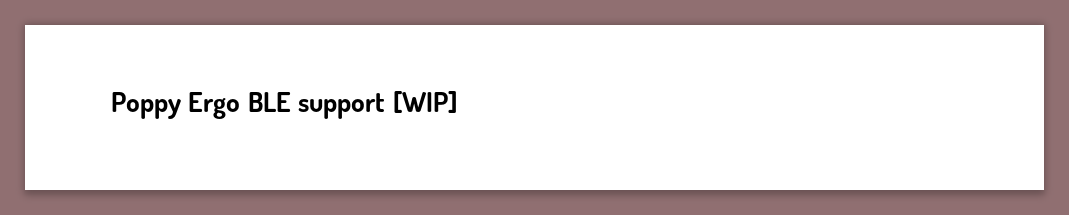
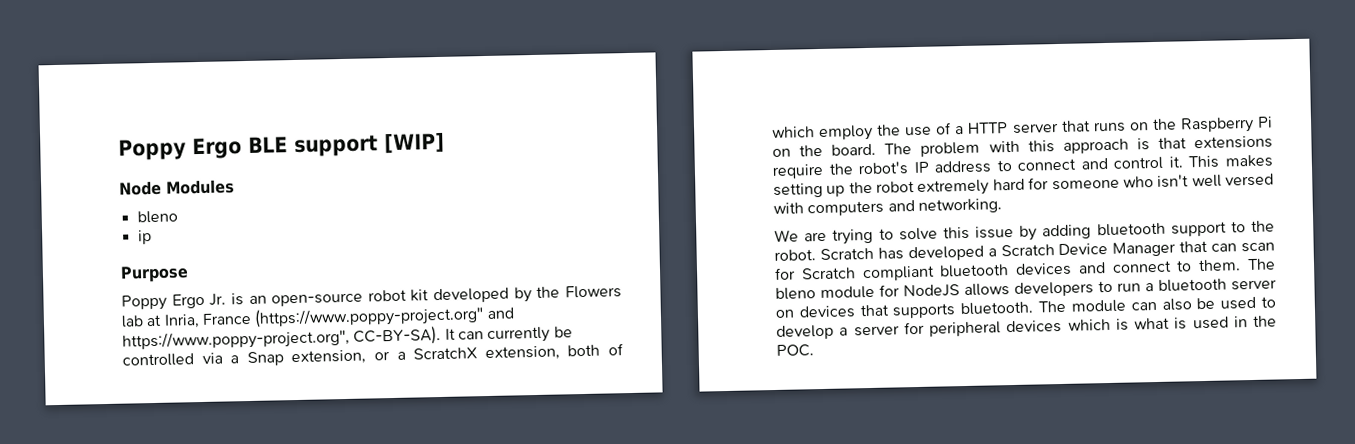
(457, 102) none -> [119,179,235,196] [136,210,178,224] [137,230,152,245] [120,265,189,283] [121,285,622,311] [121,305,514,329] [122,325,573,351] [122,343,625,367] [772,116,1273,142] [772,135,1273,157] [772,154,1273,179] [773,173,1274,198] [773,198,1002,217] [774,220,1275,245] [774,240,1275,262] [774,258,1276,282] [775,278,1277,300] [775,296,1276,319] [776,315,1277,340] [776,344,814,357] // Node Modules // bleno // ip // Purpose // Poppy Ergo Jr. is an open-source robot kit developed by the Flowers lab at Inria, France (https://www.poppy-project.org" and https://www.poppy-project.org", CC-BY-SA). It can currently be controlled via a Snap extension, or a ScratchX extension, both of which employ the use of a HTTP server that runs on the Raspberry Pi on the board. The problem with this approach is that extensions require the robot's IP address to connect and control it. This makes setting up the robot extremely hard for someone who isn't well versed with computers and networking. // We are trying to solve this issue by adding bluetooth support to the robot. Scratch has developed a Scratch Device Manager that can scan for Scratch compliant bluetooth devices and connect to them. The bleno module for NodeJS allows developers to run a bluetooth server on devices that supports bluetooth. The module can also be used to develop a server for peripheral devices which is what is used in the POC.

